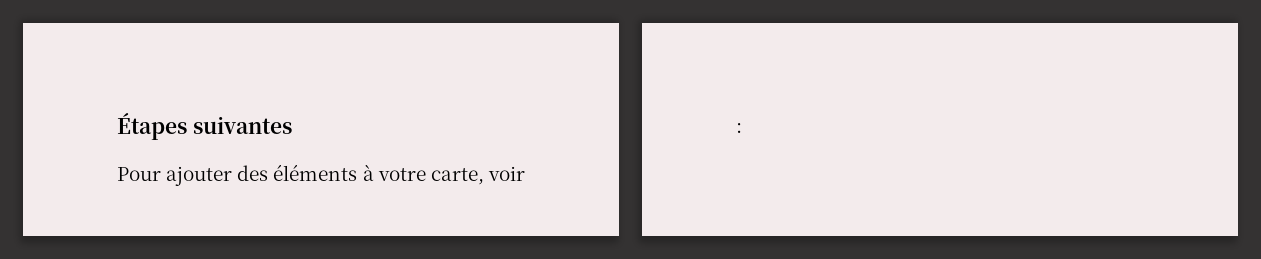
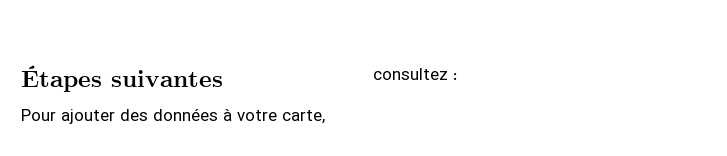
[273,164,358,181] éléments -> [153,108,218,121] données
[487,166,525,181] voir -> [373,68,448,80] consultez

